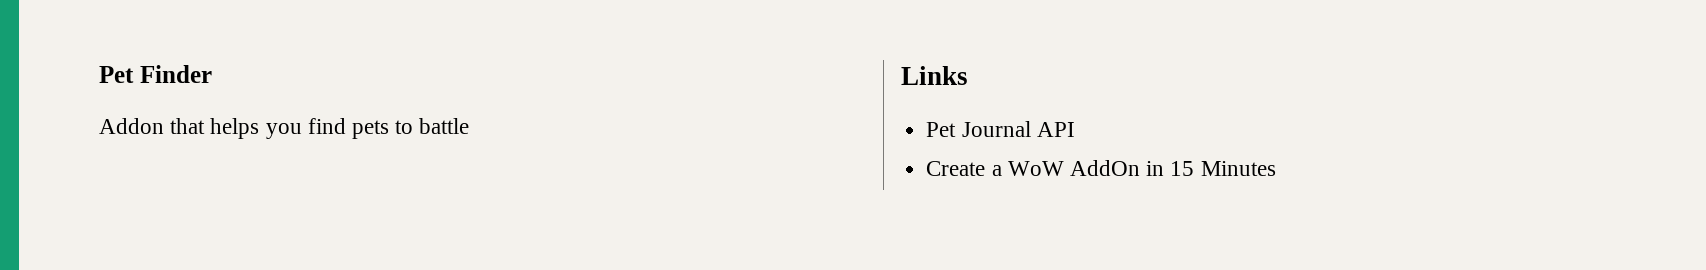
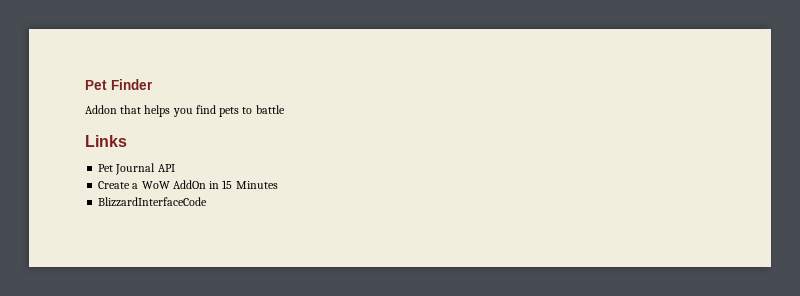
(1276, 168) none -> [98,197,208,207] // BlizzardInterfaceCode

